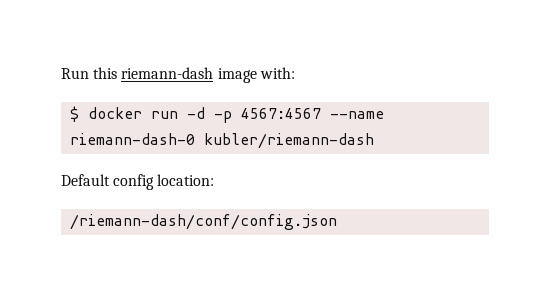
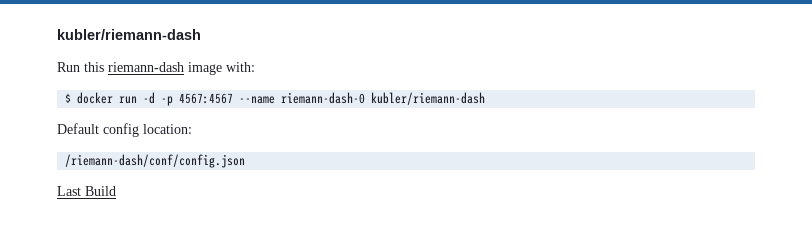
(61, 73) none -> [57,29,201,40] kubler/riemann-dash //
(338, 222) none -> [57,186,116,196] // Last Build

